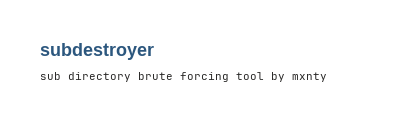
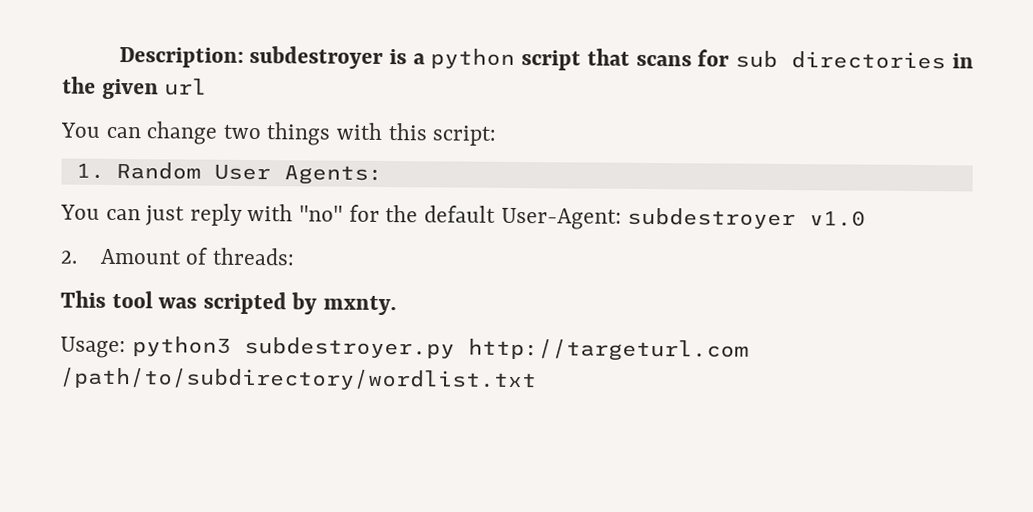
[40,43,154,60] [40,72,327,82] subdestroyer // sub directory brute forcing tool by mxnty -> [118,45,974,71] [62,76,208,100] [60,121,497,146] [75,161,383,185] [60,203,867,230] [60,247,296,266] [60,290,398,316] [60,336,749,362] [59,367,537,392] Description: subdestroyer is a python script that scans for sub directories in the given url // You can change two things with this script: // 1. Random User Agents: // You can just reply with "no" for the default User-Agent: subdestroyer v1.0 // 2. Amount of threads: // This tool was scripted by mxnty. // Usage: python3 subdestroyer.py http://targeturl.com /path/to/subdirectory/wordlist.txt

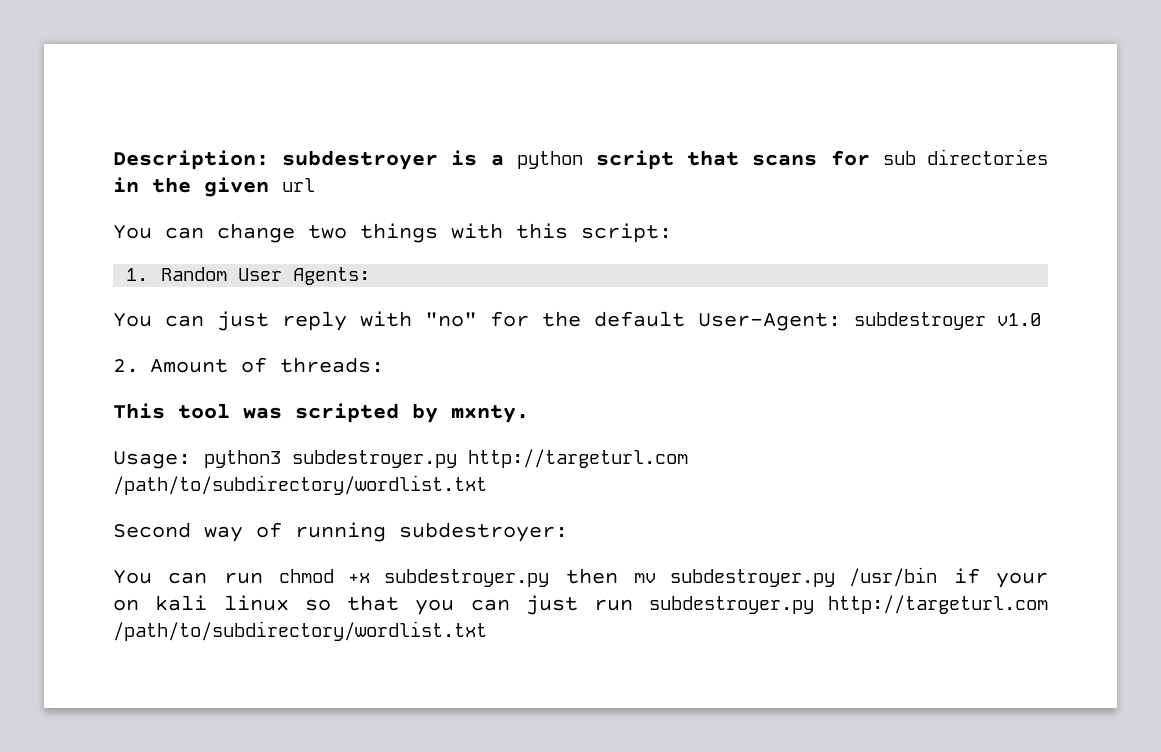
(537, 379) none -> [113,522,568,542] [113,567,1048,588] [113,595,1048,615] [113,621,487,641] // Second way of running subdestroyer: // You can run chmod +x subdestroyer.py then mv subdestroyer.py /usr/bin if your on kali linux so that you can just run subdestroyer.py http://targeturl.com /path/to/subdirectory/wordlist.txt

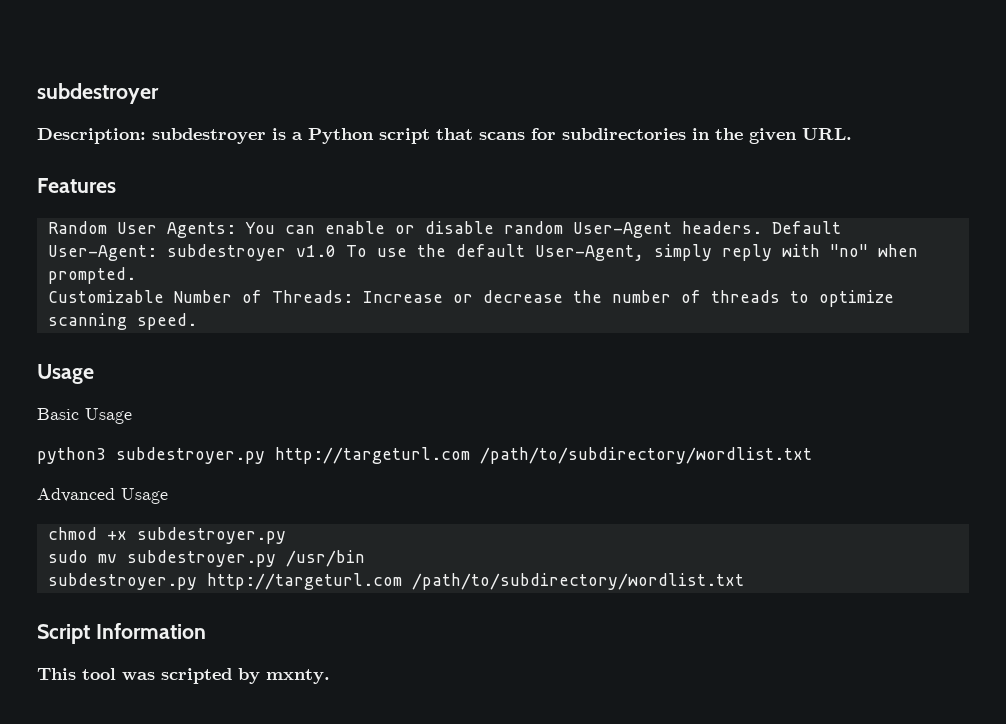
(113, 160) none -> [37,83,159,104] subdestroyer //
[516,151,583,169] python -> [308,128,374,144] Python
[882,149,1048,165] sub directories -> [562,128,686,140] subdirectories
[282,178,315,192] [113,223,672,243] [126,268,149,281] url // You can change two things with this script: // 1. -> [802,128,852,140] [37,178,116,193] URL. // Features //
[113,311,1041,331] [113,357,384,373] // You can just reply with "no" for the default User-Agent: subdestroyer v1.0 // 2. Amount of threads: -> [244,221,841,238] [47,244,918,261] [47,267,136,284] [47,290,894,307] [47,313,197,330] [37,364,94,384] [37,408,132,424] [37,447,812,464] [37,488,168,504] [47,527,286,544] [47,550,365,567] [47,573,744,590] [37,623,206,644] You can enable or disable random User-Agent headers. Default User-Agent: subdestroyer v1.0 To use the default User-Agent, simply reply with "no" when prompted. // Customizable Number of Threads: Increase or decrease the number of threads to optimize scanning speed. // Usage // Basic Usage // python3 subdestroyer.py http://targeturl.com /path/to/subdirectory/wordlist.txt // Advanced Usage // chmod +x subdestroyer.py // sudo mv subdestroyer.py /usr/bin // subdestroyer.py http://targeturl.com /path/to/subdirectory/wordlist.txt // Script Information
[113,449,688,469] [113,475,487,495] [113,522,568,542] [113,567,1048,588] [113,595,1048,615] [113,621,487,641] // Usage: python3 subdestroyer.py http://targeturl.com /path/to/subdirectory/wordlist.txt // Second way of running subdestroyer: // You can run chmod +x subdestroyer.py then mv subdestroyer.py /usr/bin if your on kali linux so that you can just run subdestroyer.py http://targeturl.com /path/to/subdirectory/wordlist.txt -> (330, 676) none

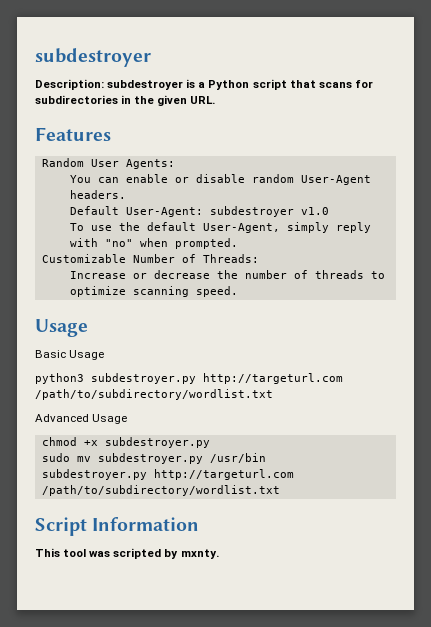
(236, 230) none -> (175, 164) //
(762, 227) none -> (126, 194) //
(336, 251) none -> (329, 211) //
(353, 296) none -> (259, 258) //

